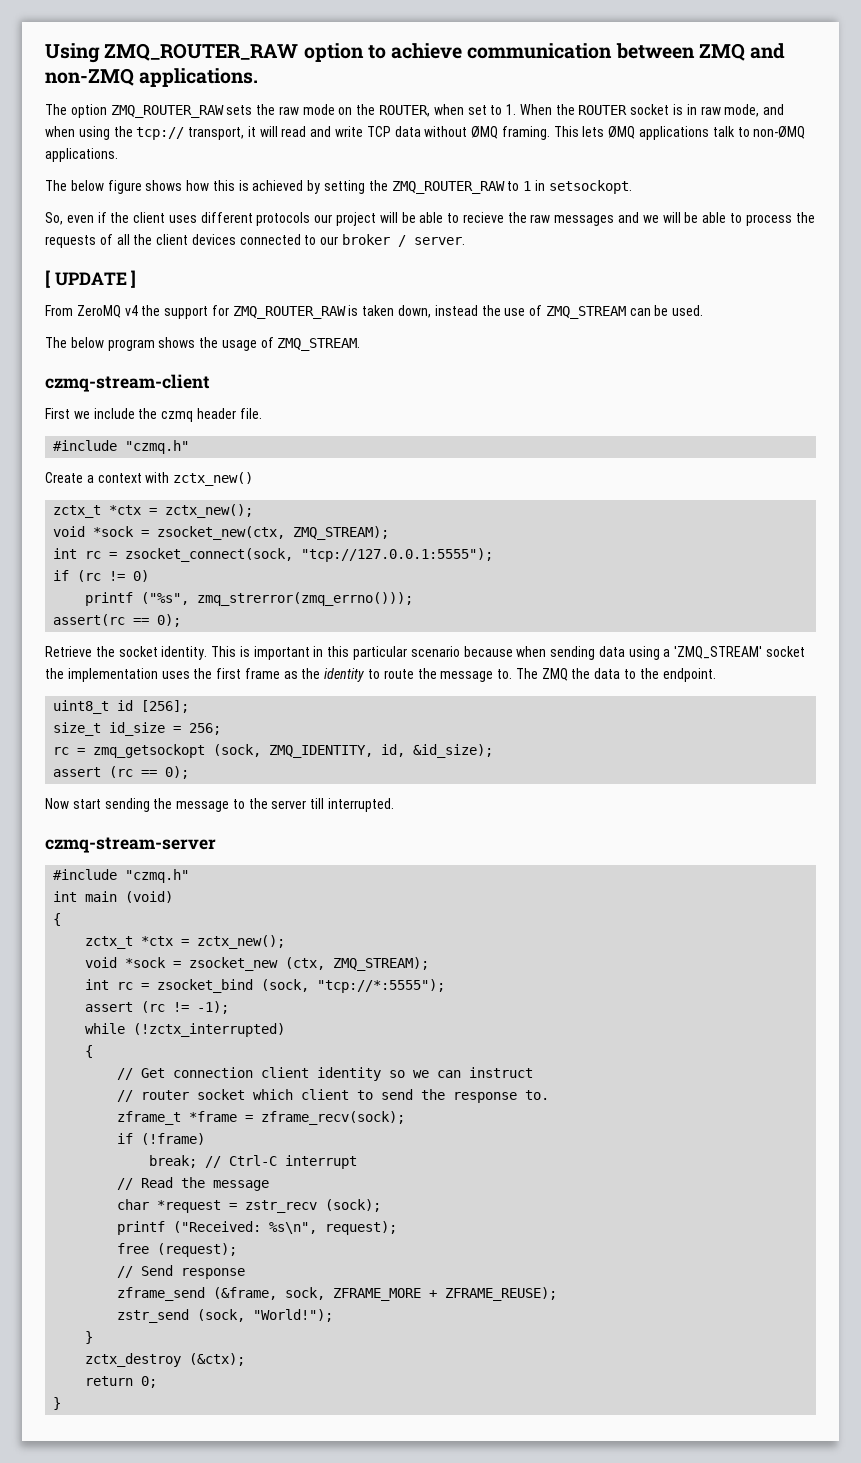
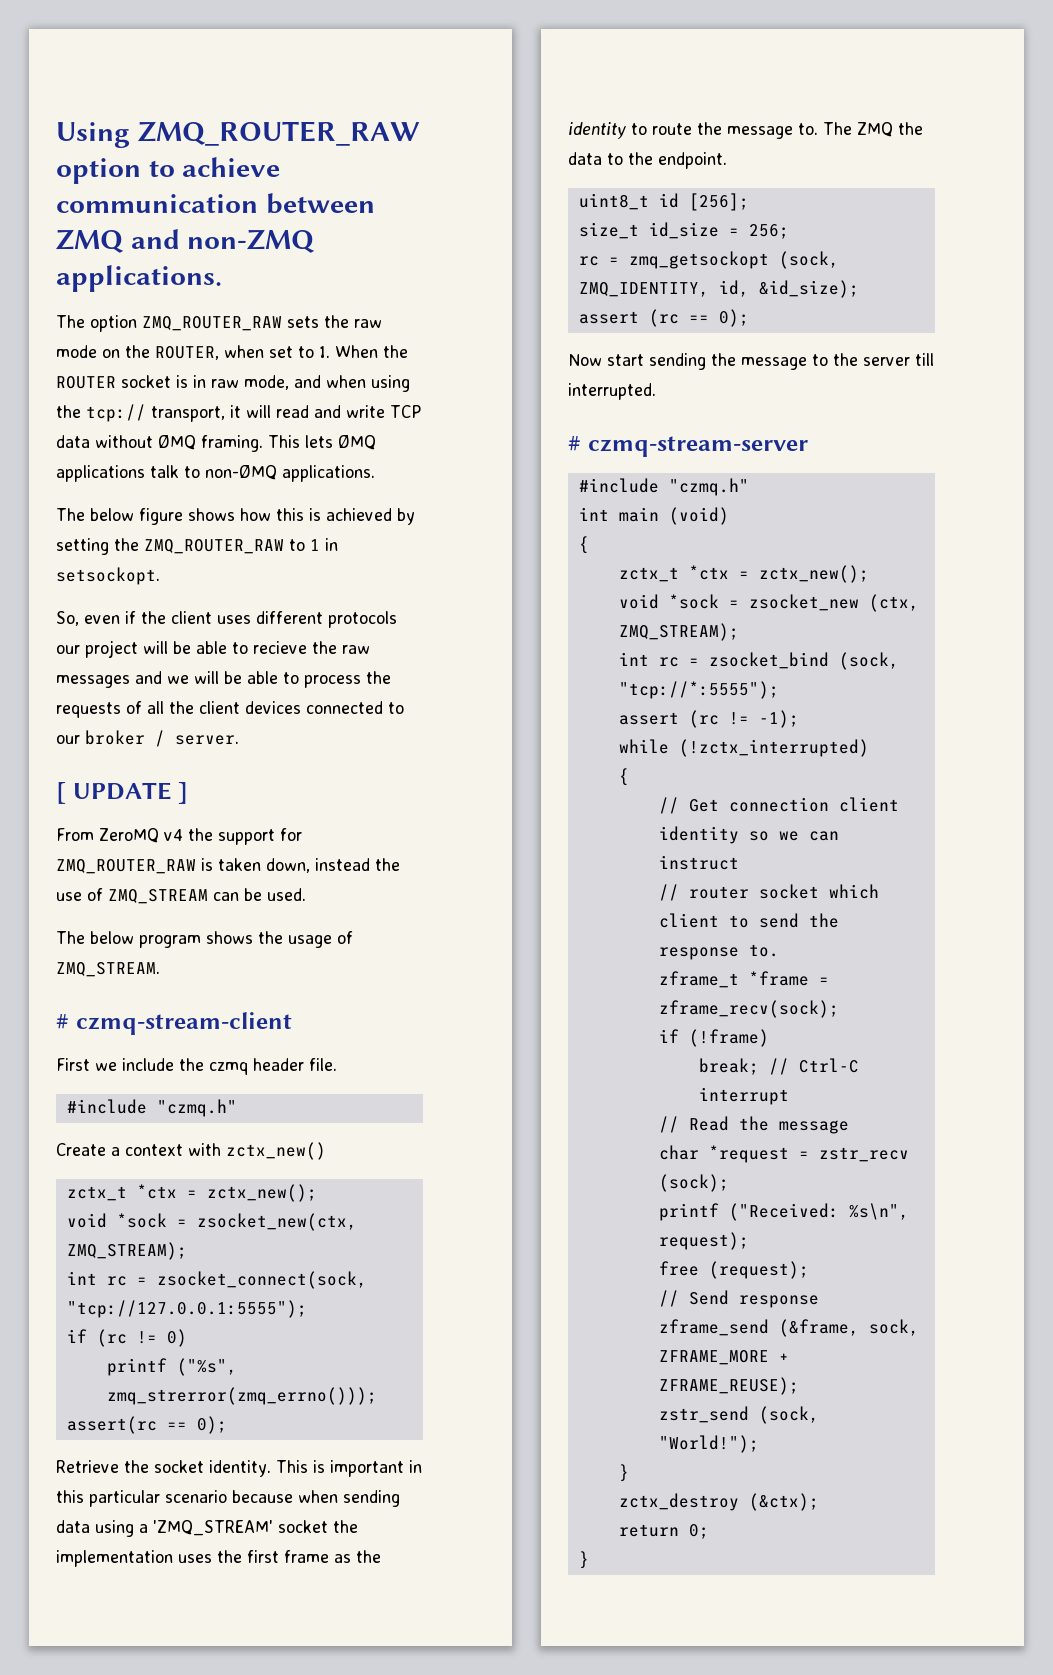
(361, 344) none -> [56,1014,69,1029] #
(395, 805) none -> [568,436,581,451] #

